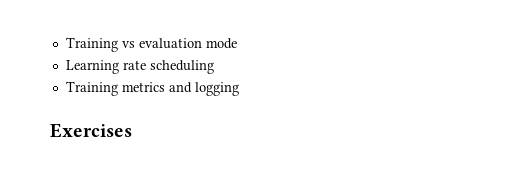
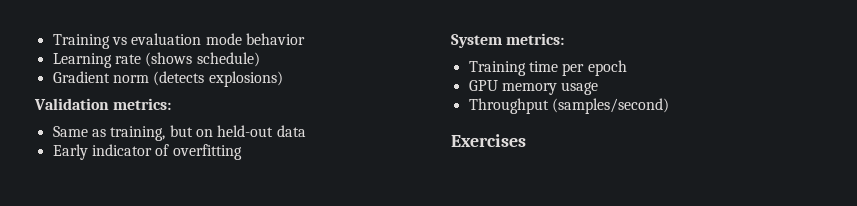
(237, 43) none -> [245,33,305,45] behavior
[149,60,214,74] [65,81,239,96] scheduling // Training metrics and logging -> [145,52,260,67] [52,71,283,87] [34,98,172,110] [52,125,306,141] [52,144,242,160] [451,33,565,48] [468,60,627,76] [468,80,599,95] [468,98,669,114] (shows schedule) // Gradient norm (detects explosions) // Validation metrics: // Same as training, but on held-out data // Early indicator of overfitting // System metrics: // Training time per epoch // GPU memory usage // Throughput (samples/second)

